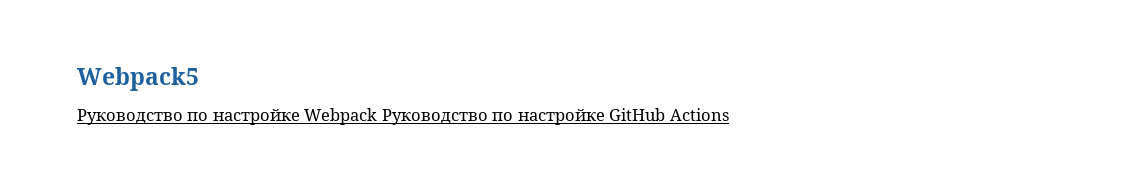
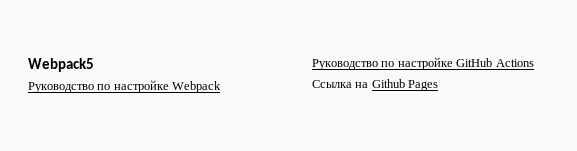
(729, 114) none -> [312,79,439,91] // Ссылка на Github Pages

